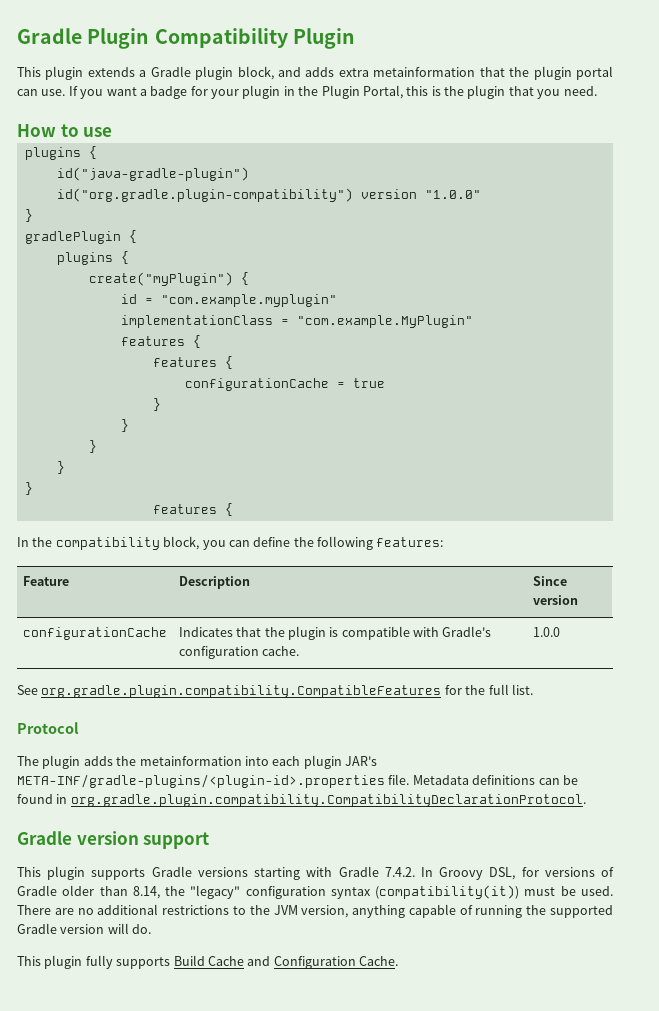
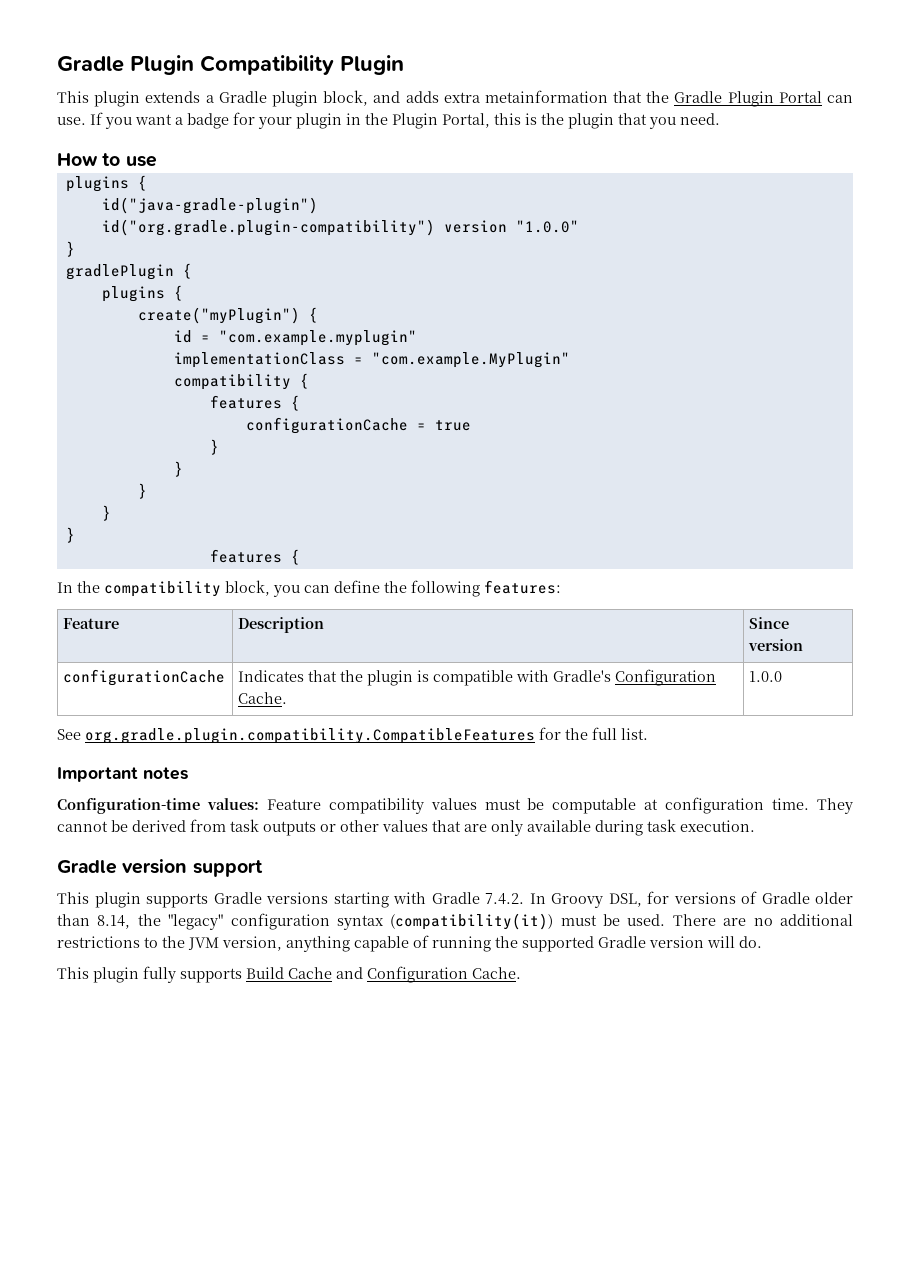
[533,66,614,80] plugin portal -> [674,91,822,107] Gradle Plugin Portal
[120,336,185,346] features -> [173,374,291,390] compatibility
[178,646,300,659] configuration cache. -> [615,669,717,686] [238,692,288,704] Configuration Cache.
[17,722,79,734] [17,755,377,769] [17,774,578,788] [17,794,586,807] Protocol // The plugin adds the metainformation into each plugin JAR's META-INF/gradle-plugins/<plugin-id>.properties file. Metadata definitions can be found in org.gradle.plugin.compatibility.CompatibilityDeclarationProtocol. -> [57,767,188,782] [57,797,853,814] [57,819,755,836] Important notes // Configuration-time values: Feature compatibility values must be computable at configuration time. They cannot be derived from task outputs or other values that are only available during task execution.

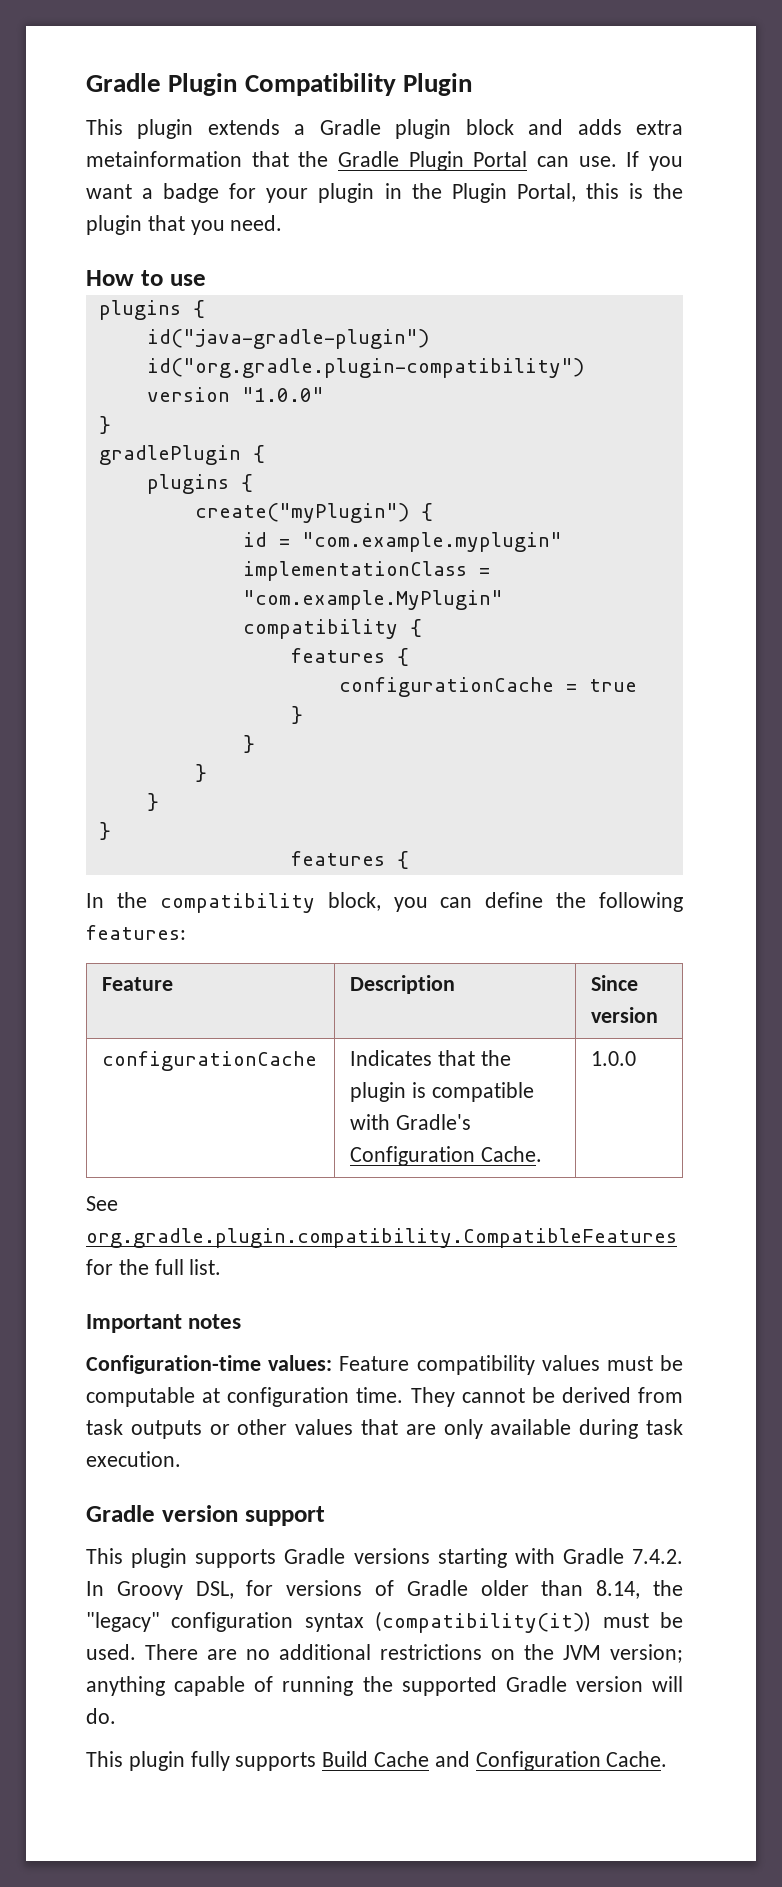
[323,90,369,106] block, -> [465,119,514,135] block
[144,937,158,948] to -> [491,1649,515,1660] on
[222,936,282,951] version, -> [610,1644,683,1663] version;

